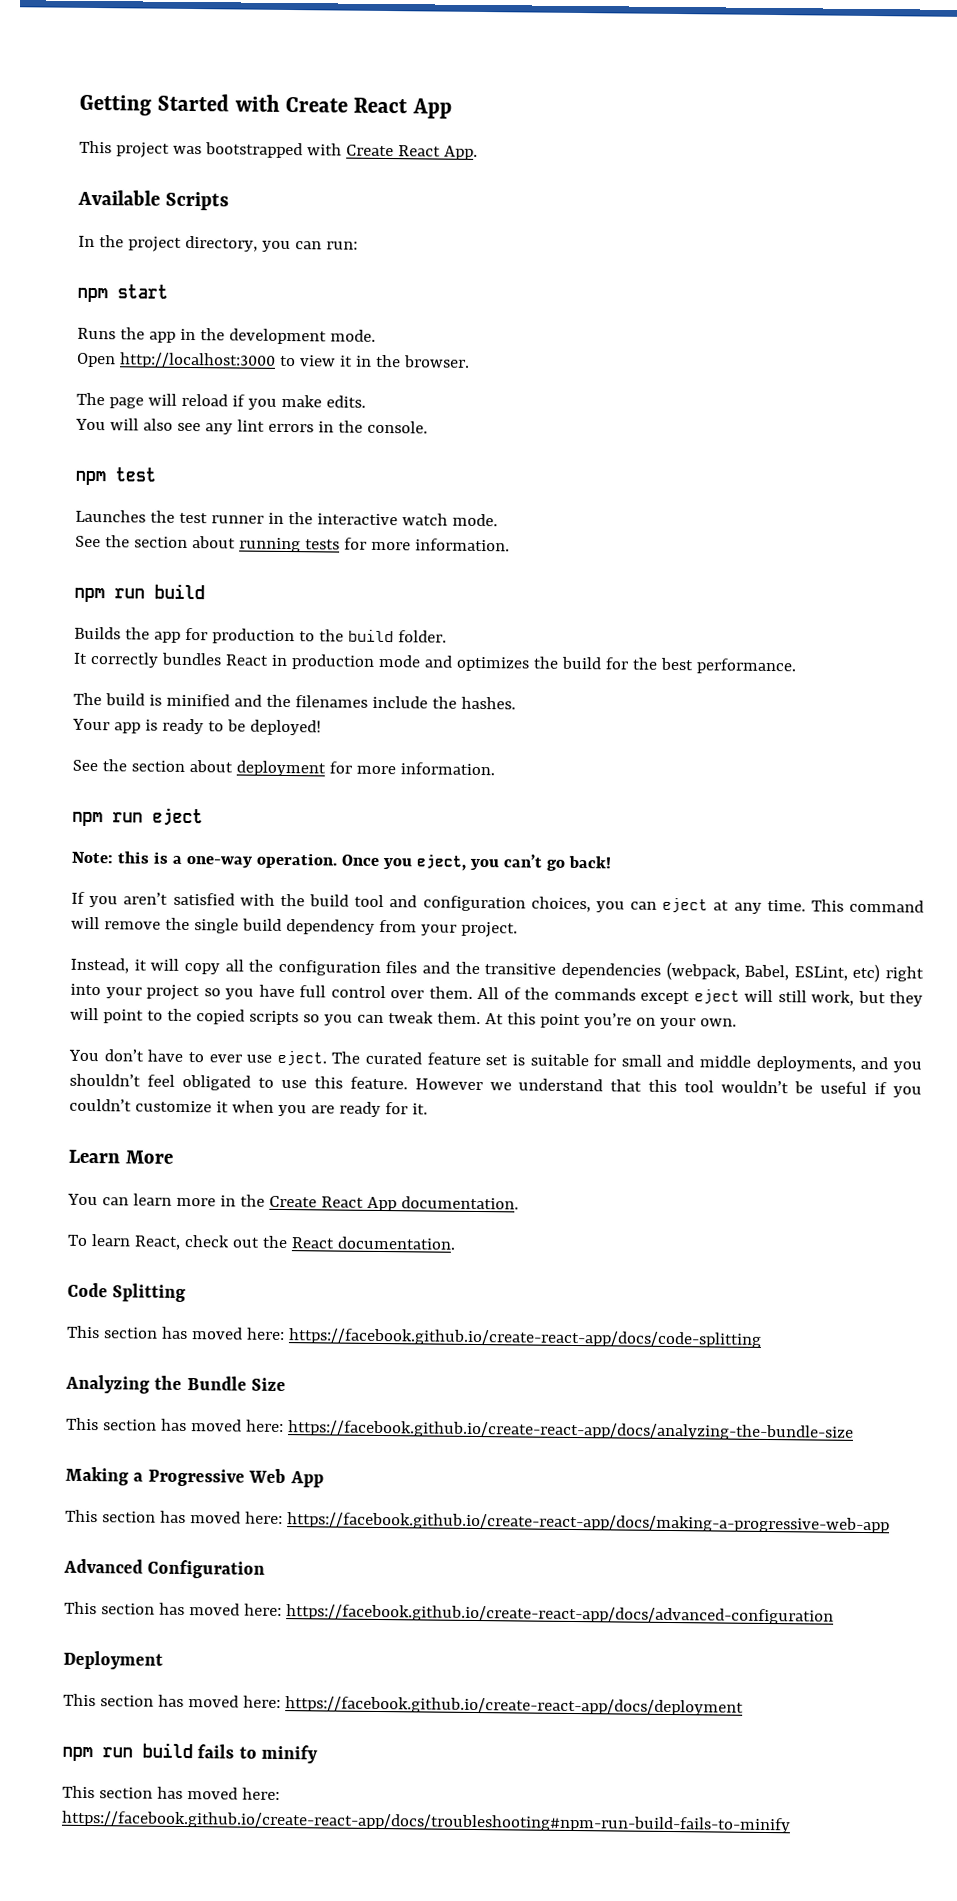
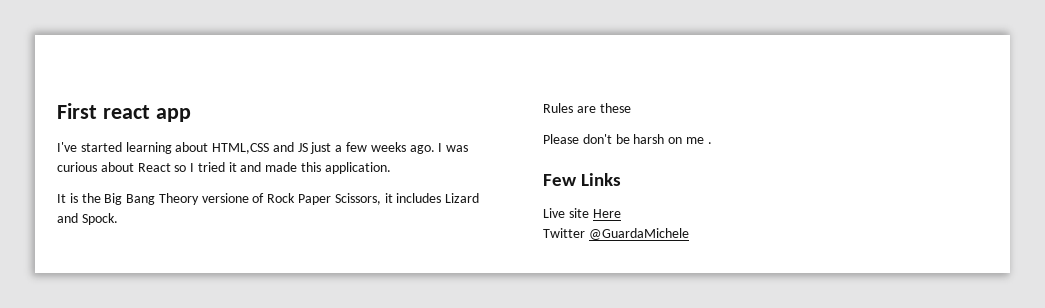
[79,93,452,119] [79,140,478,160] [77,189,229,211] [78,235,358,253] [77,284,168,303] [77,327,376,345] [76,352,470,369] [76,392,366,410] [75,418,428,435] [75,467,156,486] [75,509,498,527] [75,535,510,553] [74,583,205,603] [74,626,447,645] [73,651,797,675] [73,692,516,710] [72,718,322,736] [72,759,495,777] [72,807,203,827] [71,851,611,871] [71,891,924,914] [71,916,518,938] [70,957,924,983] [70,983,923,1007] [70,1007,737,1030] [68,1049,923,1073] [69,1073,923,1098] [69,1098,428,1117] [68,1149,173,1164] [67,1193,519,1212] [67,1234,456,1250] [67,1282,187,1303] [66,1325,762,1348] [65,1374,287,1394] [66,1417,854,1441] [65,1466,324,1488] [65,1509,890,1534] [63,1558,266,1579] [64,1601,834,1625] [63,1650,163,1670] [63,1693,744,1716] [62,1742,319,1764] [62,1785,280,1800] [61,1810,791,1834] Getting Started with Create React App // This project was bootstrapped with Create React App. // Available Scripts // In the project directory, you can run: // npm start // Runs the app in the development mode. // Open http://localhost:3000 to view it in the browser. // The page will reload if you make edits. // You will also see any lint errors in the console. // npm test // Launches the test runner in the interactive watch mode. // See the section about running tests for more information. // npm run build // Builds the app for production to the build folder. // It correctly bundles React in production mode and optimizes the build for the best performance. // The build is minified and the filenames include the hashes. // Your app is ready to be deployed! // See the section about deployment for more information. // npm run eject // Note: this is a one-way operation. Once you eject, you can’t go back! // If you aren’t satisfied with the build tool and configuration choices, you can eject at any time. This command will remove the single build dependency from your project. // Instead, it will copy all the configuration files and the transitive dependencies (webpack, Babel, ESLint, etc) right into your project so you have full control over them. All of the commands except eject will still work, but they will point to the copied scripts so you can tweak them. At this point you’re on your own. // You don’t have to ever use eject. The curated feature set is suitable for small and middle deployments, and you shouldn’t feel obligated to use this feature. However we understand that this tool wouldn’t be useful if you couldn’t customize it when you are ready for it. // Learn More // You can learn more in the Create React App documentation. // To learn React, check out the React documentation. // Code Splitting // This section has moved here: https://facebook.github.io/create-react-app/docs/code-splitting // Analyzing the Bundle Size // This section has moved here: https://facebook.github.io/create-react-app/docs/analyzing-the-bundle-size // Making a Progressive Web App // This section has moved here: https://facebook.github.io/create-react-app/docs/making-a-progressive-web-app // Advanced Configuration // This section has moved here: https://facebook.github.io/create-react-app/docs/advanced-configuration // Deployment // This section has moved here: https://facebook.github.io/create-react-app/docs/deployment // npm run build fails to minify // This section has moved here: https://facebook.github.io/create-react-app/docs/troubleshooting#npm-run-build-fails-to-minify -> [57,103,191,122] [57,142,469,154] [57,162,391,174] [57,193,480,205] [57,213,118,225] [543,103,631,113] [543,134,712,144] [543,173,622,186] [543,208,621,218] [543,228,689,240] First react app // I've started learning about HTML,CSS and JS just a few weeks ago. I was curious about React so I tried it and made this application. // It is the Big Bang Theory versione of Rock Paper Scissors, it includes Lizard and Spock. // Rules are these // Please don't be harsh on me . // Few Links // Live site Here // Twitter @GuardaMichele

